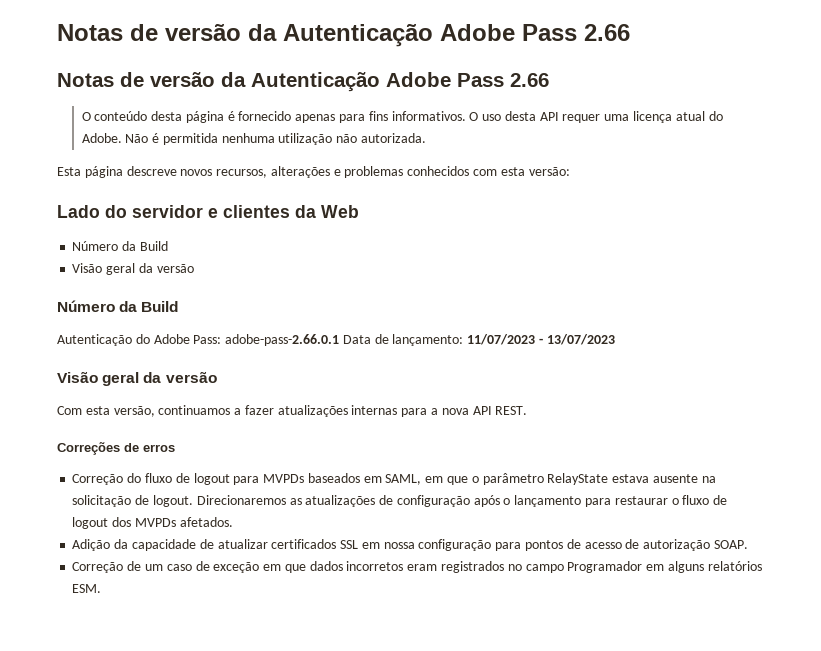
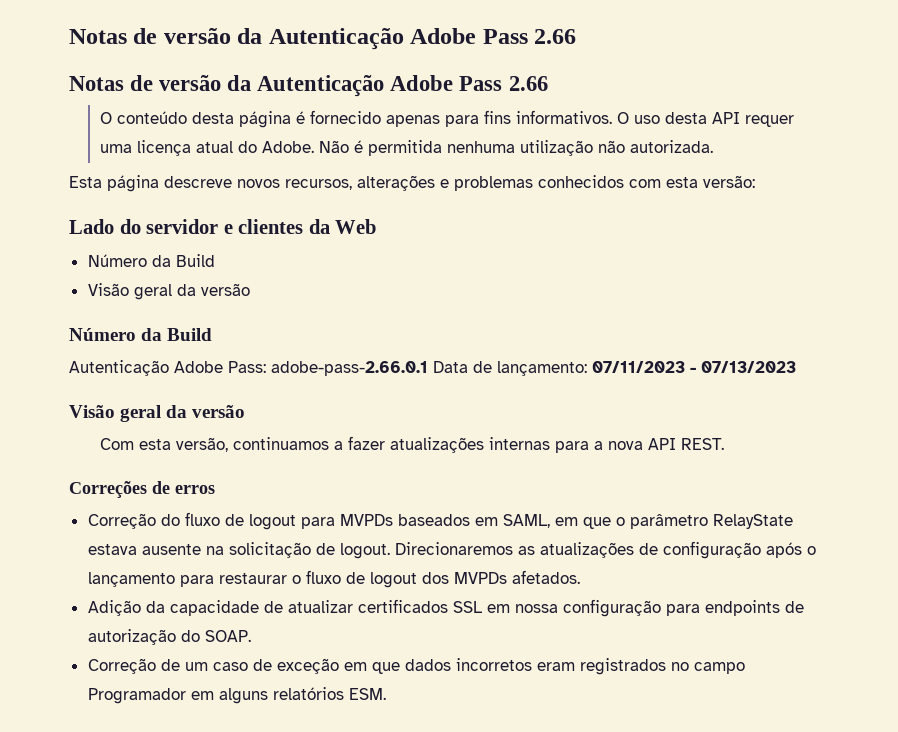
[135,334,150,344] do -> (169, 368) none
[467,334,615,345] 11/07/2023 - 13/07/2023 -> [592,361,796,373] 07/11/2023 - 07/13/2023
[524,539,622,551] pontos de acesso -> [704,600,780,616] endpoints
(711, 545) none -> [180,630,200,642] do

